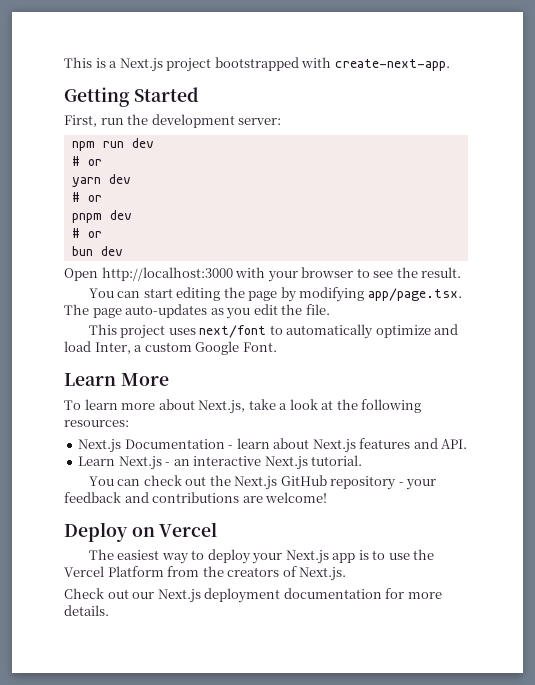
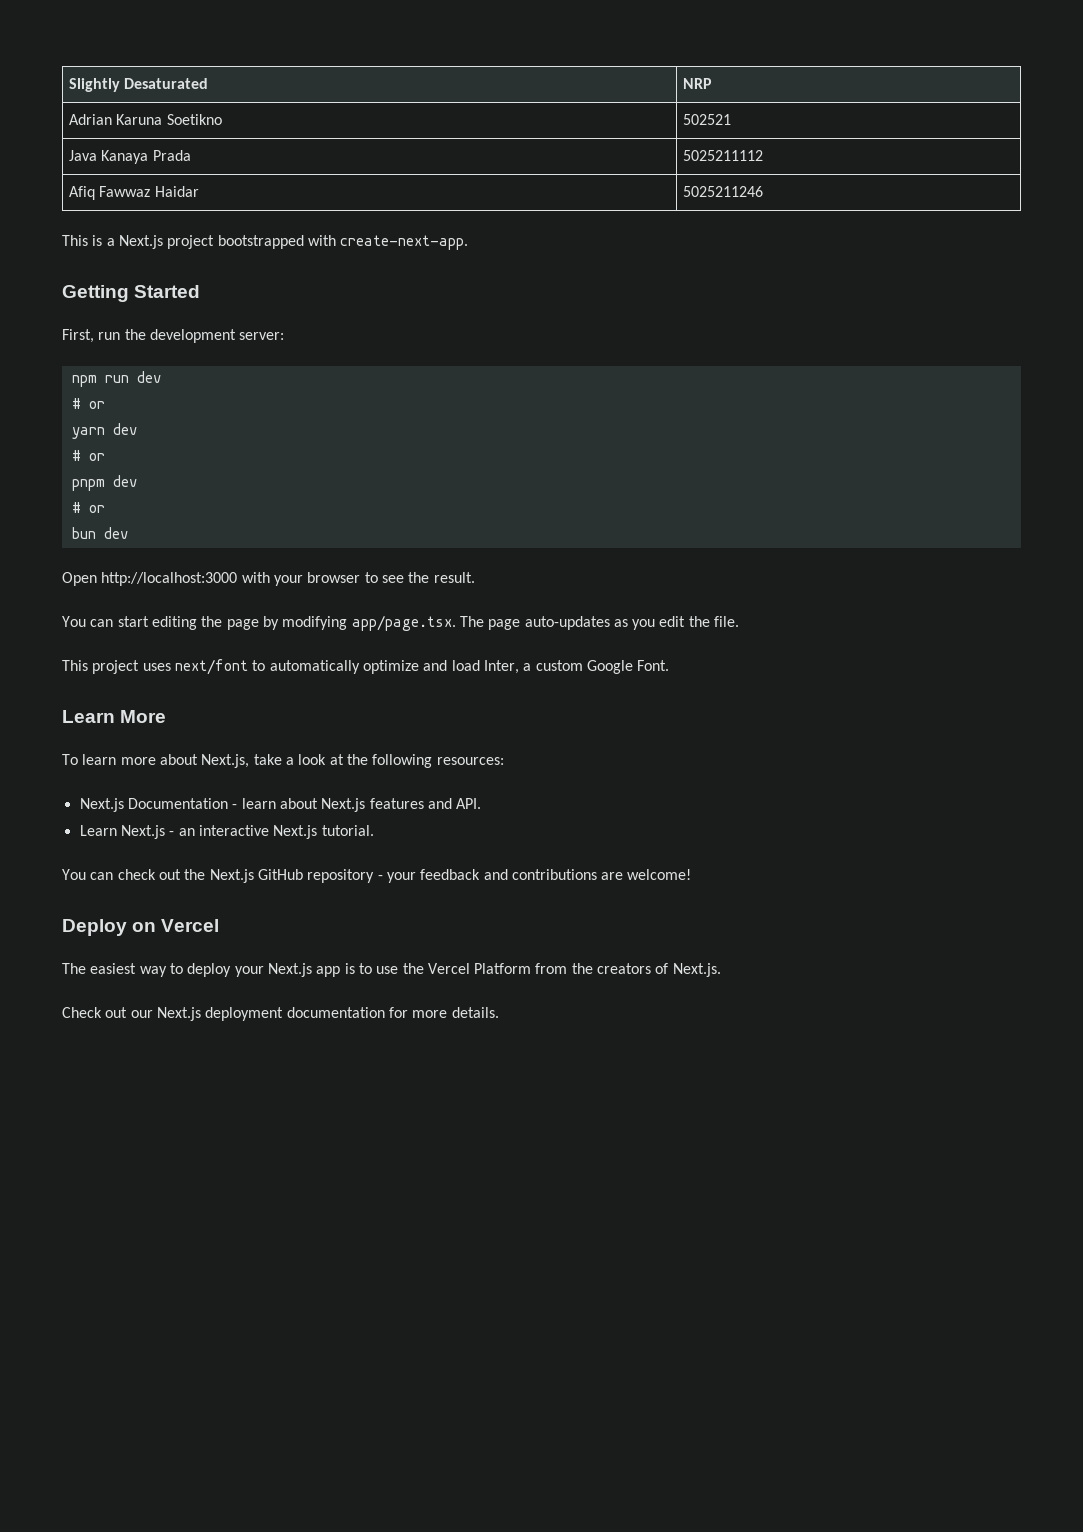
(64, 62) none -> [68,78,209,92] [682,78,712,89] [68,114,222,125] [682,114,731,125] [68,150,191,164] [682,150,763,161] [68,186,199,200] [682,186,763,197] Slightly Desaturated | NRP // Adrian Karuna Soetikno | 502521 // Java Kanaya Prada | 5025211112 // Afiq Fawwaz Haidar | 5025211246 //

